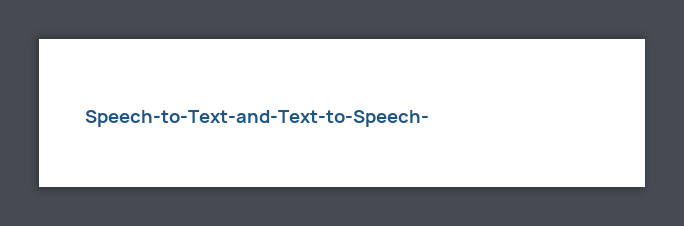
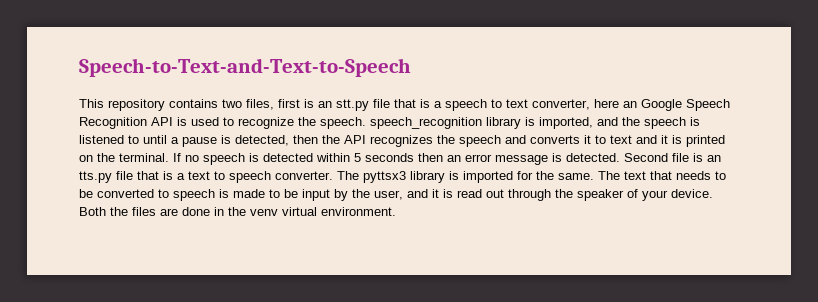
[85,110,429,127] Speech-to-Text-and-Text-to-Speech- -> [79,58,411,77] [79,99,730,111] [79,117,700,129] [79,135,725,147] [79,153,721,165] [79,171,726,183] [79,189,713,201] [79,207,396,216] Speech-to-Text-and-Text-to-Speech // This repository contains two files, first is an stt.py file that is a speech to text converter, here an Google Speech Recognition API is used to recognize the speech. speech_recognition library is imported, and the speech is listened to until a pause is detected, then the API recognizes the speech and converts it to text and it is printed on the terminal. If no speech is detected within 5 seconds then an error message is detected. Second file is an tts.py file that is a text to speech converter. The pyttsx3 library is imported for the same. The text that needs to be converted to speech is made to be input by the user, and it is read out through the speaker of your device. Both the files are done in the venv virtual environment.

